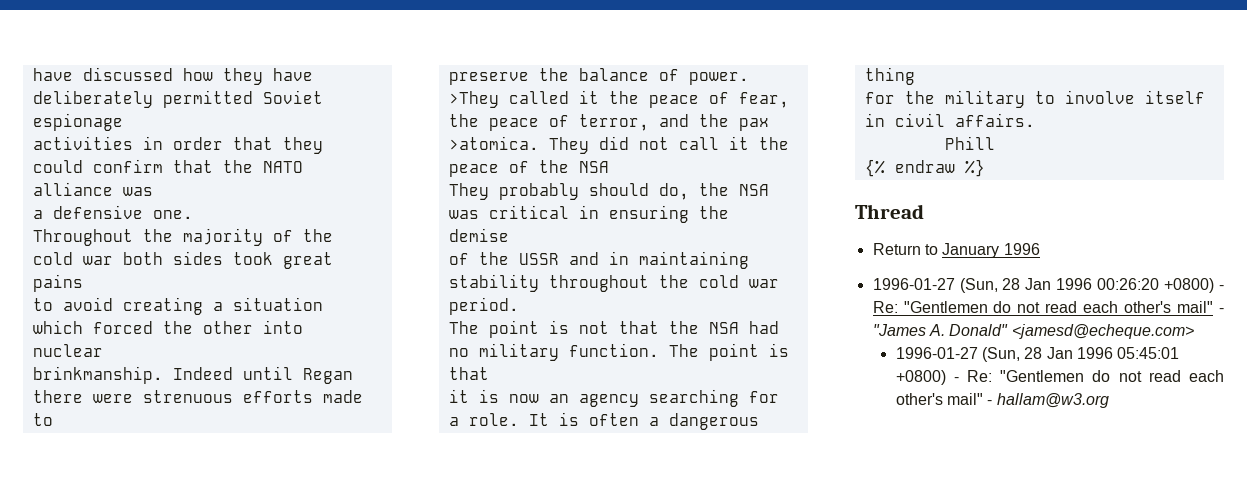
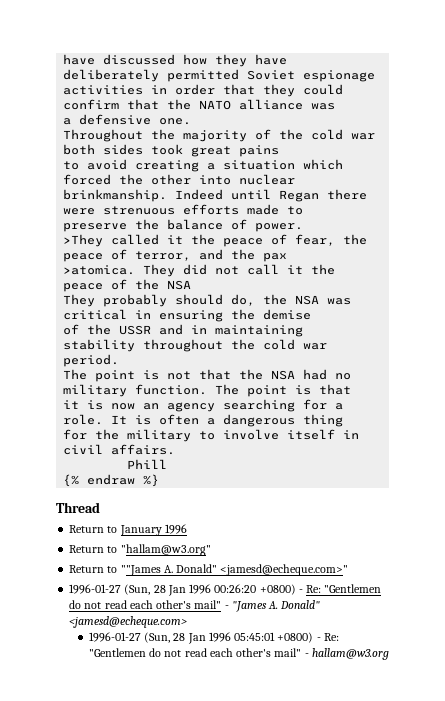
(1040, 249) none -> [69,544,211,556] [69,564,349,576] // Return to "hallam@w3.org" // Return to ""James A. Donald" <jamesd@echeque.com>"

